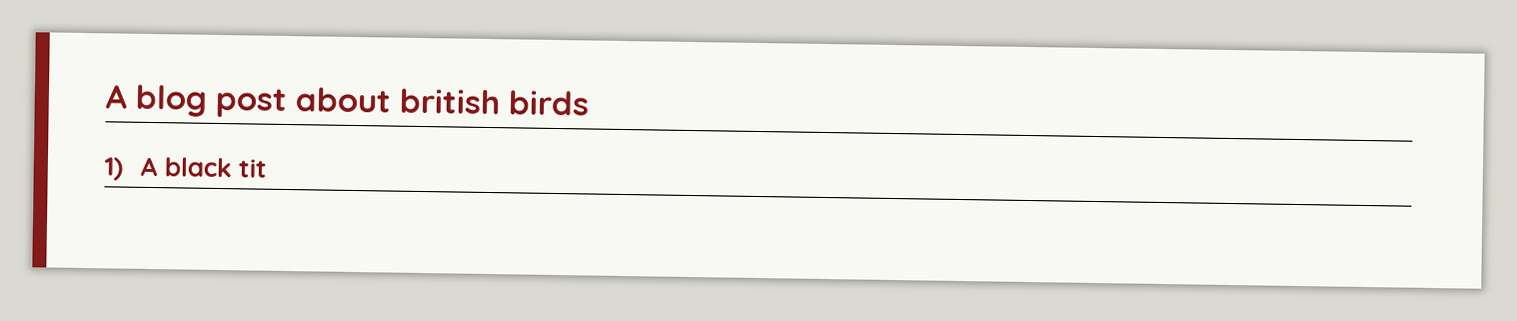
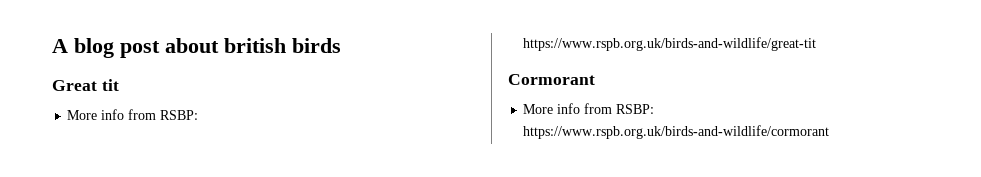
[104,156,267,181] 1) A black tit -> [52,79,119,91] [67,109,199,120] [523,37,817,51] [508,74,595,85] [523,103,655,114] [523,125,830,139] Great tit // More info from RSBP: https://www.rspb.org.uk/birds-and-wildlife/great-tit // Cormorant // More info from RSBP: https://www.rspb.org.uk/birds-and-wildlife/cormorant

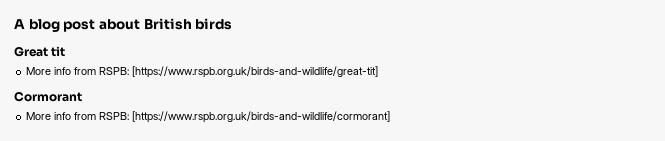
[224,38,286,53] british -> [143,18,192,30] British
[160,110,199,120] [523,37,817,51] RSBP: https://www.rspb.org.uk/birds-and-wildlife/great-tit -> [99,66,379,78] RSPB: [https://www.rspb.org.uk/birds-and-wildlife/great-tit]
[616,104,655,114] [523,125,830,139] RSBP: https://www.rspb.org.uk/birds-and-wildlife/cormorant -> [99,111,391,123] RSPB: [https://www.rspb.org.uk/birds-and-wildlife/cormorant]

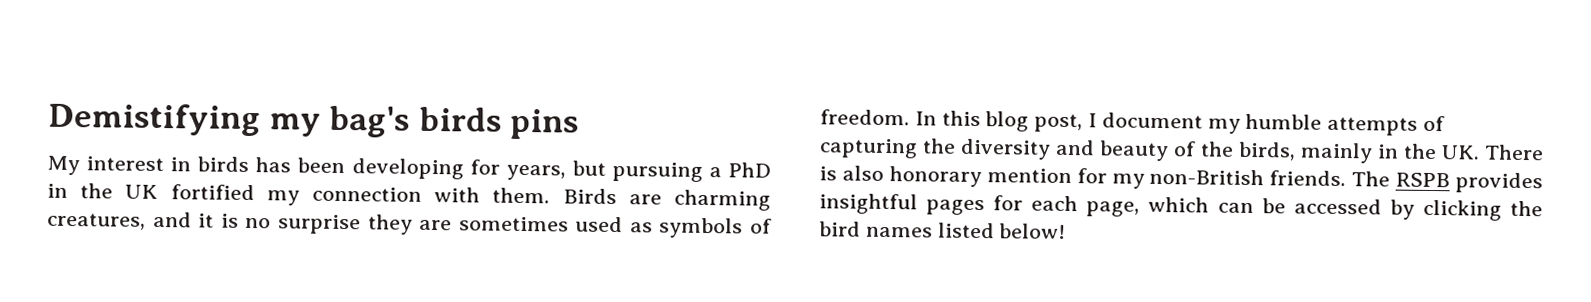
[14,18,233,32] [14,46,66,57] [26,66,379,78] [14,91,82,102] [26,111,391,123] A blog post about British birds // Great tit // More info from RSPB: [https://www.rspb.org.uk/birds-and-wildlife/great-tit] // Cormorant // More info from RSPB: [https://www.rspb.org.uk/birds-and-wildlife/cormorant] -> [48,102,579,140] [47,155,771,182] [47,183,771,211] [47,211,773,239] [820,109,1446,136] [819,138,1544,164] [819,165,1543,194] [819,193,1543,221] [819,221,1067,239] Demistifying my bag's birds pins // My interest in birds has been developing for years, but pursuing a PhD in the UK fortified my connection with them. Birds are charming creatures, and it is no surprise they are sometimes used as symbols of freedom. In this blog post, I document my humble attempts of capturing the diversity and beauty of the birds, mainly in the UK. There is also honorary mention for my non-British friends. The RSPB provides insightful pages for each page, which can be accessed by clicking the bird names listed below!

